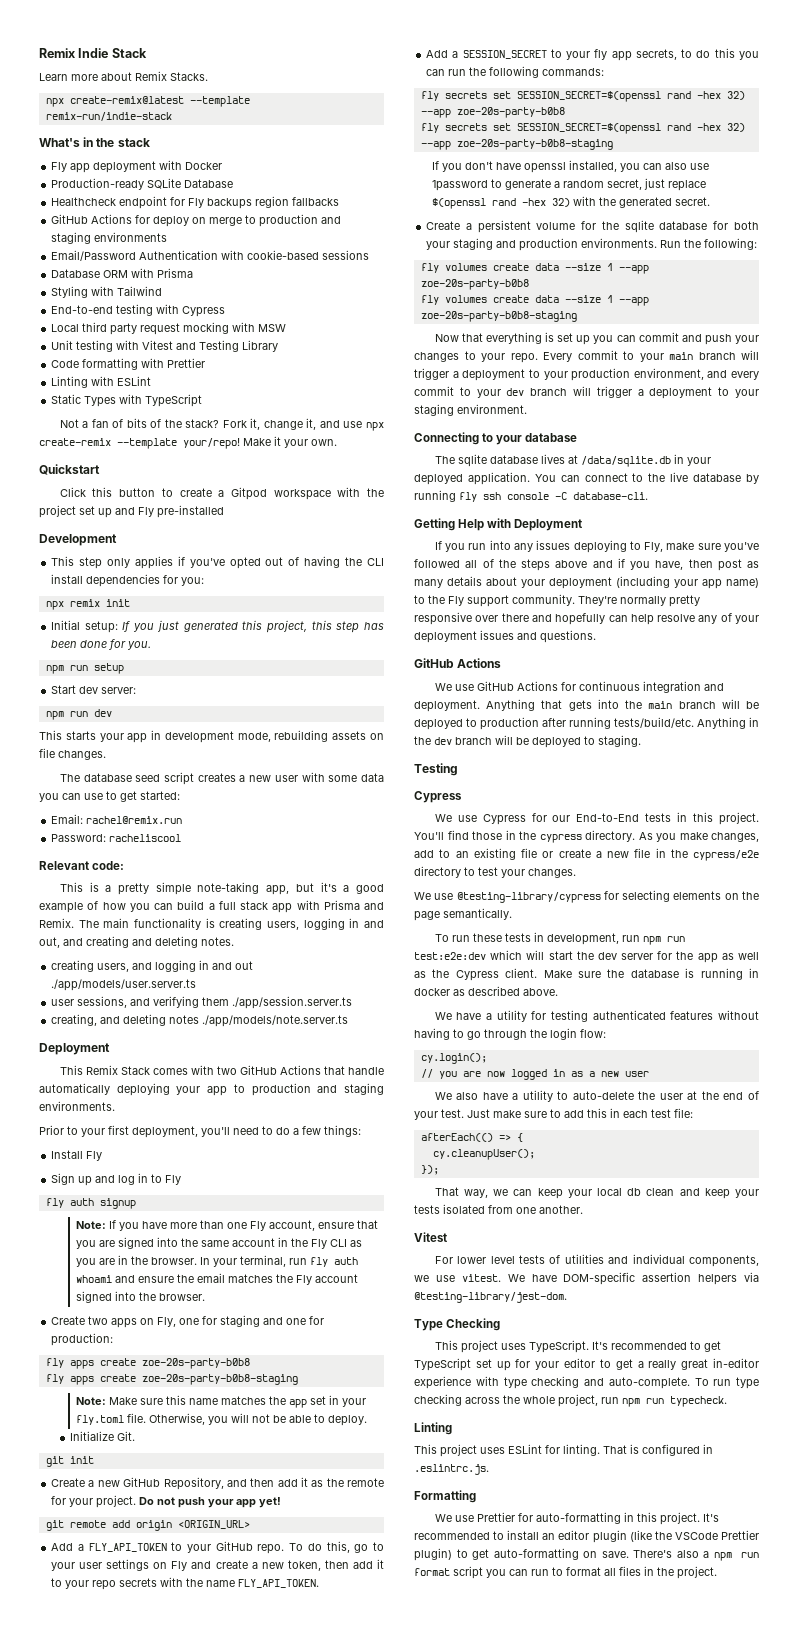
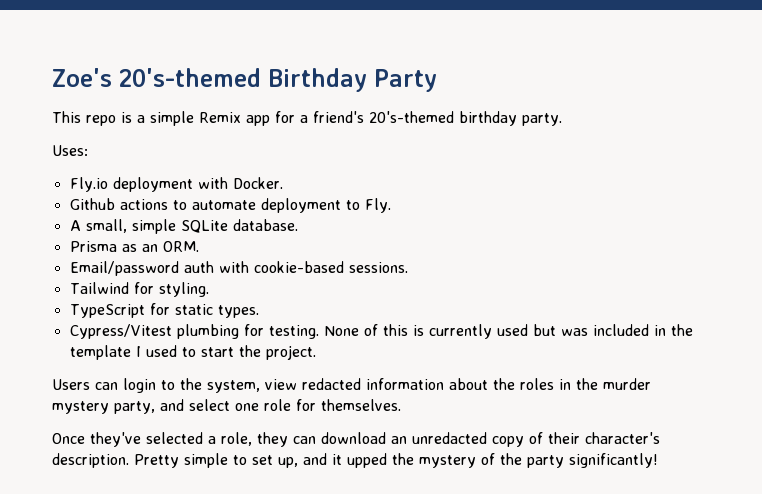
[39,48,147,58] [39,71,208,81] [45,96,250,107] [45,112,172,121] [39,137,150,147] [51,160,223,173] [51,178,234,190] [51,196,340,209] [51,214,342,227] [51,232,168,244] [51,250,370,261] [51,268,194,278] [51,286,163,298] [51,304,226,317] [51,322,287,335] [51,340,279,352] [51,358,206,370] [51,376,152,388] [51,394,203,407] [59,418,385,431] [39,436,337,449] [39,464,100,475] [59,487,384,500] [39,505,224,518] [39,534,117,546] [51,556,384,569] [51,574,205,587] [45,599,130,610] [51,620,384,633] [51,639,152,650] [45,663,124,674] [51,685,137,694] [45,709,112,720] [39,730,384,743] [39,748,106,760] [59,772,384,785] [39,791,180,802] [51,814,183,824] [51,834,182,842] [39,861,125,870] [59,882,384,895] [39,900,384,913] [39,918,385,930] [39,936,234,948] [51,960,254,972] [51,979,197,991] [51,996,353,1009] [51,1014,349,1027] [39,1043,110,1055] [59,1065,384,1075] [39,1083,385,1096] [39,1101,115,1111] [39,1125,361,1138] [51,1150,103,1161] [51,1173,182,1186] [45,1198,136,1209] [75,1220,378,1231] [75,1237,362,1249] [75,1255,358,1267] [75,1273,358,1285] [75,1291,205,1303] [51,1315,325,1328] [51,1333,114,1346] [45,1358,250,1369] [45,1374,298,1385] [75,1395,366,1408] [75,1413,367,1426] [69,1431,135,1441] [45,1456,94,1467] [51,1477,385,1490] [51,1495,282,1508] [45,1520,250,1531] [51,1541,384,1554] [51,1559,384,1571] [51,1577,320,1590] [426,48,759,61] [426,66,605,78] [420,91,745,102] [420,107,565,118] [420,123,745,134] [420,139,613,150] [432,160,710,173] [432,178,707,191] [432,196,711,209] [426,220,759,233] [426,238,758,251] [420,263,649,274] [420,279,529,290] [420,295,649,306] [420,311,577,322] [434,332,759,345] [414,350,759,363] [414,368,759,381] [414,386,759,399] [414,404,527,416] [414,432,578,445] [434,454,711,467] [414,472,759,485] [414,490,648,502] [414,518,583,531] [434,540,759,553] [414,558,759,571] [414,576,759,589] [414,594,700,607] [414,612,759,625] [414,630,596,643] [414,658,502,668] [434,681,724,693] [414,699,759,712] [414,717,759,730] [414,735,641,748] [414,763,458,776] [414,791,462,803] [434,812,759,825] [414,830,759,843] [414,848,759,861] [414,866,576,878] [414,890,759,903] [414,908,512,921] [434,932,685,945] [414,950,759,963] [414,968,759,981] [414,986,558,996] [434,1010,759,1022] [414,1028,606,1040] [420,1053,487,1064] [420,1069,649,1080] [434,1090,760,1102] [414,1108,693,1120] [420,1133,523,1142] [432,1149,535,1160] [420,1165,439,1175] [434,1187,759,1199] [414,1204,583,1214] [414,1232,447,1242] [434,1254,759,1267] [414,1272,759,1285] [414,1292,567,1303] [414,1318,501,1331] [434,1340,721,1353] [414,1358,759,1371] [414,1376,759,1389] [414,1394,727,1407] [414,1422,452,1435] [414,1444,713,1457] [414,1464,489,1475] [414,1490,476,1503] [434,1512,719,1525] [414,1530,759,1543] [414,1548,759,1561] [414,1566,717,1579] Remix Indie Stack // Learn more about Remix Stacks. // npx create-remix@latest --template remix-run/indie-stack // What's in the stack // Fly app deployment with Docker // Production-ready SQLite Database // Healthcheck endpoint for Fly backups region fallbacks // GitHub Actions for deploy on merge to production and staging environments // Email/Password Authentication with cookie-based sessions // Database ORM with Prisma // Styling with Tailwind // End-to-end testing with Cypress // Local third party request mocking with MSW // Unit testing with Vitest and Testing Library // Code formatting with Prettier // Linting with ESLint // Static Types with TypeScript // Not a fan of bits of the stack? Fork it, change it, and use npx create-remix --template your/repo! Make it your own. // Quickstart // Click this button to create a Gitpod workspace with the project set up and Fly pre-installed // Development // This step only applies if you've opted out of having the CLI install dependencies for you: // npx remix init // Initial setup: If you just generated this project, this step has been done for you. // npm run setup // Start dev server: // npm run dev // This starts your app in development mode, rebuilding assets on file changes. // The database seed script creates a new user with some data you can use to get started: // Email: rachel@remix.run // Password: racheliscool // Relevant code: // This is a pretty simple note-taking app, but it's a good example of how you can build a full stack app with Prisma and Remix. The main functionality is creating users, logging in and out, and creating and deleting notes. // creating users, and logging in and out ./app/models/user.server.ts // user sessions, and verifying them ./app/session.server.ts // creating, and deleting notes ./app/models/note.server.ts // Deployment // This Remix Stack comes with two GitHub Actions that handle automatically deploying your app to production and staging environments. // Prior to your first deployment, you'll need to do a few things: // Install Fly // Sign up and log in to Fly // fly auth signup // Note: If you have more than one Fly account, ensure that you are signed into the same account in the Fly CLI as you are in the browser. In your terminal, run fly auth whoami and ensure the email matches the Fly account signed into the browser. // Create two apps on Fly, one for staging and one for production: // fly apps create zoe-20s-party-b0b8 // fly apps create zoe-20s-party-b0b8-staging // Note: Make sure this name matches the app set in your fly.toml file. Otherwise, you will not be able to deploy. // Initialize Git. // git init // Create a new GitHub Repository, and then add it as the remote for your project. Do not push your app yet! // git remote add origin <ORIGIN_URL> // Add a FLY_API_TOKEN to your GitHub repo. To do this, go to your user settings on Fly and create a new token, then add it to your repo secrets with the name FLY_API_TOKEN. // Add a SESSION_SECRET to your fly app secrets, to do this you can run the following commands: // fly secrets set SESSION_SECRET=$(openssl rand -hex 32) --app zoe-20s-party-b0b8 // fly secrets set SESSION_SECRET=$(openssl rand -hex 32) --app zoe-20s-party-b0b8-staging // If you don't have openssl installed, you can also use 1password to generate a random secret, just replace $(openssl rand -hex 32) with the generated secret. // Create a persistent volume for the sqlite database for both your staging and production environments. Run the following: // fly volumes create data --size 1 --app zoe-20s-party-b0b8 // fly volumes create data --size 1 --app zoe-20s-party-b0b8-staging // Now that everything is set up you can commit and push your changes to your repo. Every commit to your main branch will trigger a deployment to your production environment, and every commit to your dev branch will trigger a deployment to your staging environment. // Connecting to your database // The sqlite database lives at /data/sqlite.db in your deployed application. You can connect to the live database by running fly ssh console -C database-cli. // Getting Help with Deployment // If you run into any issues deploying to Fly, make sure you've followed all of the steps above and if you have, then post as many details about your deployment (including your app name) to the Fly support community. They're normally pretty responsive over there and hopefully can help resolve any of your deployment issues and questions. // GitHub Actions // We use GitHub Actions for continuous integration and deployment. Anything that gets into the main branch will be deployed to production after running tests/build/etc. Anything in the dev branch will be deployed to staging. // Testing // Cypress // We use Cypress for our End-to-End tests in this project. You'll find those in the cypress directory. As you make changes, add to an existing file or create a new file in the cypress/e2e directory to test your changes. // We use @testing-library/cypress for selecting elements on the page semantically. // To run these tests in development, run npm run test:e2e:dev which will start the dev server for the app as well as the Cypress client. Make sure the database is running in docker as described above. // We have a utility for testing authenticated features without having to go through the login flow: // cy.login(); // // you are now logged in as a new user // We also have a utility to auto-delete the user at the end of your test. Just make sure to add this in each test file: // afterEach(() => { // cy.cleanupUser(); // }); // That way, we can keep your local db clean and keep your tests isolated from one another. // Vitest // For lower level tests of utilities and individual components, we use vitest. We have DOM-specific assertion helpers via @testing-library/jest-dom. // Type Checking // This project uses TypeScript. It's recommended to get TypeScript set up for your editor to get a really great in-editor experience with type checking and auto-complete. To run type checking across the whole project, run npm run typecheck. // Linting // This project uses ESLint for linting. That is configured in .eslintrc.js. // Formatting // We use Prettier for auto-formatting in this project. It's recommended to install an editor plugin (like the VSCode Prettier plugin) to get auto-formatting on save. There's also a npm run format script you can run to format all files in the project. -> [52,68,437,92] [52,111,562,126] [52,145,88,156] [69,177,283,192] [69,198,391,213] [69,219,298,234] [69,241,199,252] [69,261,408,276] [69,282,209,297] [69,303,259,318] [69,324,693,339] [69,345,316,360] [52,378,651,393] [52,399,401,414] [52,432,660,447] [52,453,658,468] Zoe's 20's-themed Birthday Party // This repo is a simple Remix app for a friend's 20's-themed birthday party. // Uses: // Fly.io deployment with Docker. // Github actions to automate deployment to Fly. // A small, simple SQLite database. // Prisma as an ORM. // Email/password auth with cookie-based sessions. // Tailwind for styling. // TypeScript for static types. // Cypress/Vitest plumbing for testing. None of this is currently used but was included in the template I used to start the project. // Users can login to the system, view redacted information about the roles in the murder mystery party, and select one role for themselves. // Once they've selected a role, they can download an unredacted copy of their character's description. Pretty simple to set up, and it upped the mystery of the party significantly!

